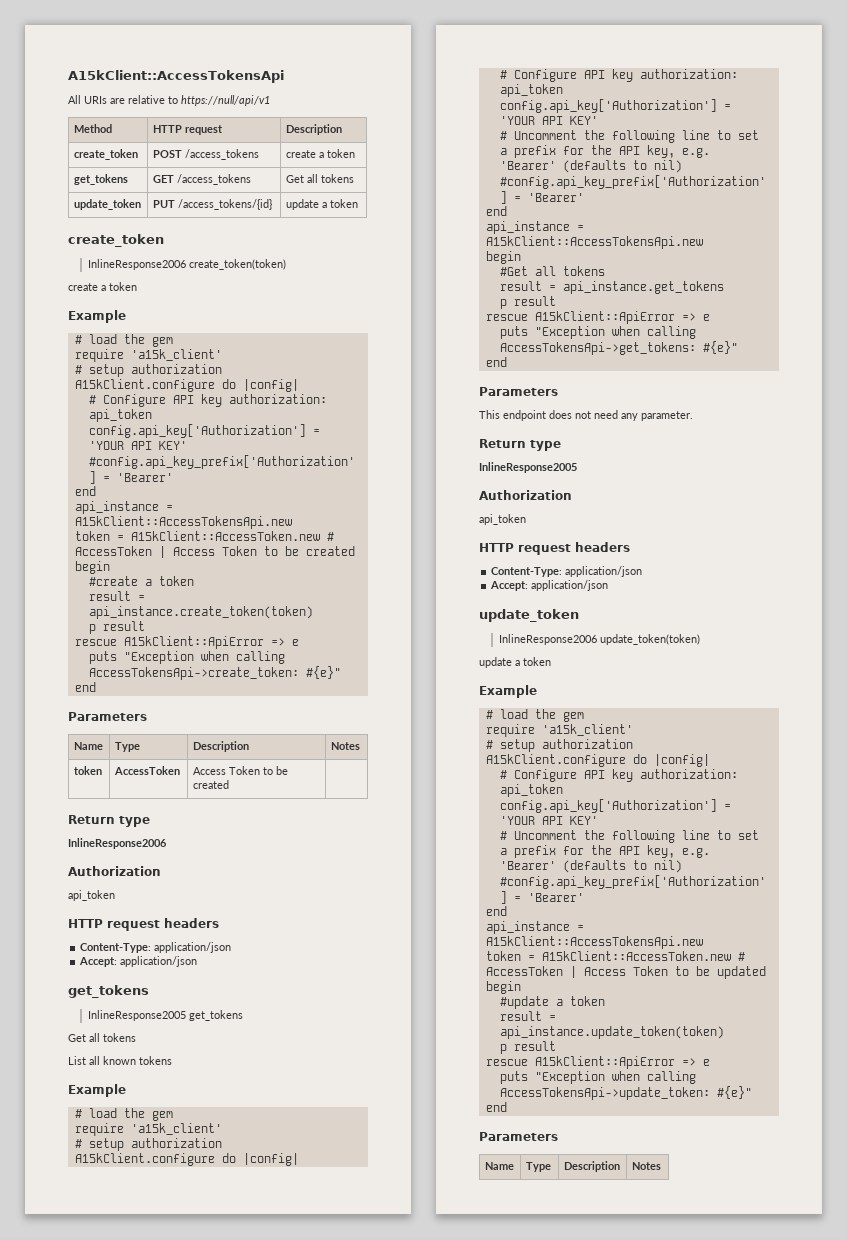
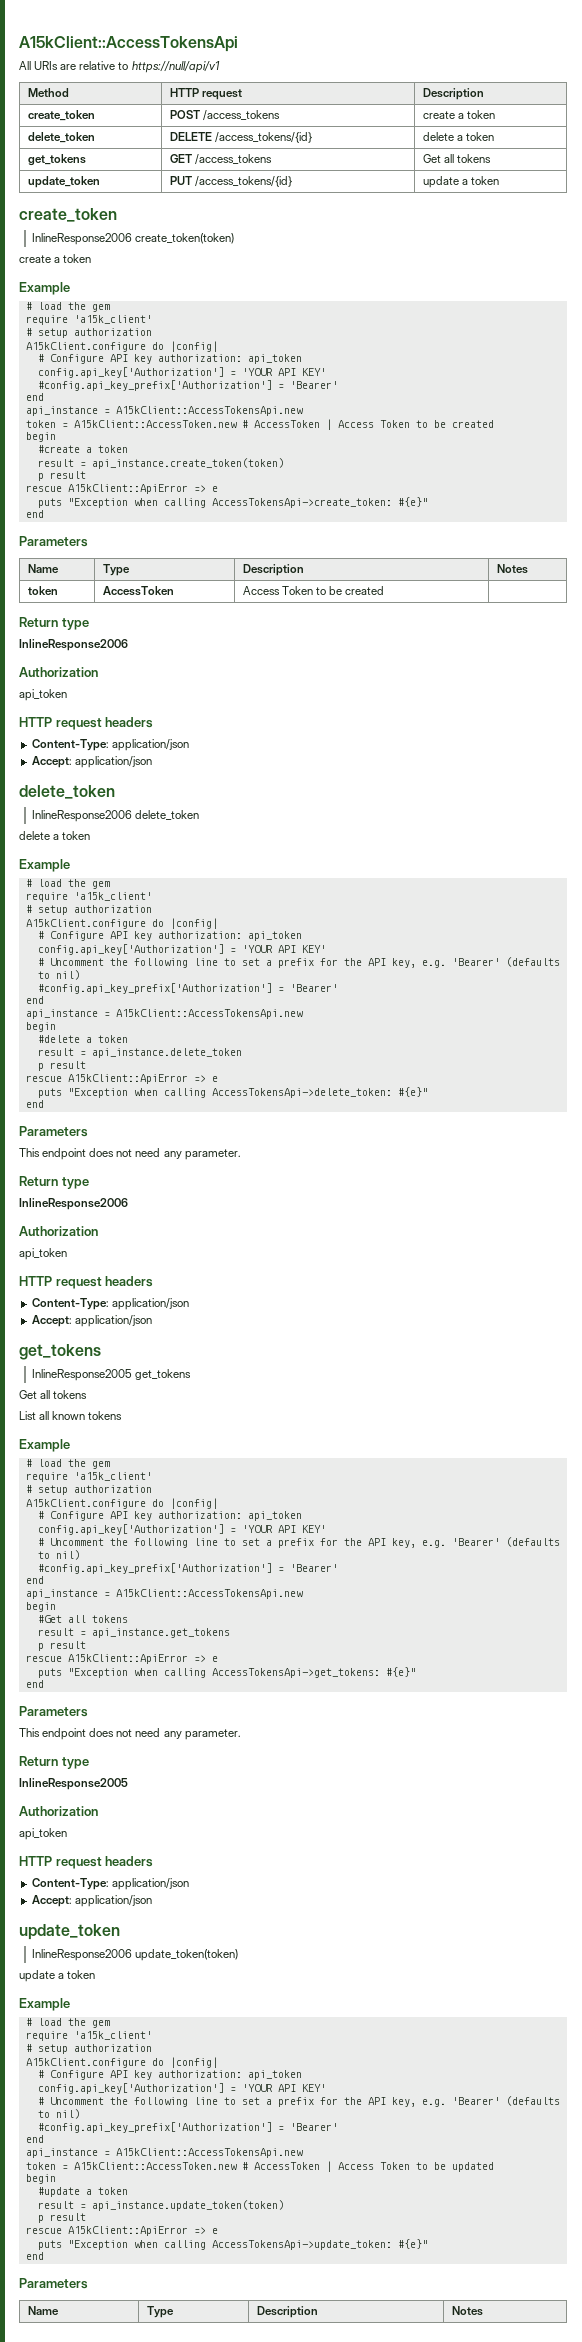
(355, 153) none -> [27,132,95,143] [169,132,313,143] [422,132,495,141] // delete_token | DELETE /access_tokens/{id} | delete a token
(198, 961) none -> [19,785,115,799] [31,810,199,822] [19,831,91,840] [19,859,70,872] [25,879,110,889] [25,892,152,902] [25,905,152,915] [25,918,218,929] [37,931,302,941] [37,944,326,955] [37,957,560,968] [37,970,80,980] [37,983,338,994] [25,996,44,1004] [25,1009,303,1019] [25,1022,56,1032] [37,1035,128,1043] [37,1048,242,1058] [37,1061,86,1071] [25,1074,218,1084] [37,1087,428,1098] [25,1100,44,1108] [19,1126,88,1137] [19,1148,241,1160] [19,1176,89,1189] [19,1198,128,1210] [19,1226,98,1236] [19,1248,67,1260] [19,1276,154,1289] [31,1298,189,1310] [31,1315,152,1327] // delete_token // InlineResponse2006 delete_token // delete a token // Example // # load the gem // require 'a15k_client' // # setup authorization // A15kClient.configure do |config| // # Configure API key authorization: api_token // config.api_key['Authorization'] = 'YOUR API KEY' // # Uncomment the following line to set a prefix for the API key, e.g. 'Bearer' (defaults to nil) // #config.api_key_prefix['Authorization'] = 'Bearer' // end // api_instance = A15kClient::AccessTokensApi.new // begin // #delete a token // result = api_instance.delete_token // p result // rescue A15kClient::ApiError => e // puts "Exception when calling AccessTokensApi->delete_token: #{e}" // end // Parameters // This endpoint does not need any parameter. // Return type // InlineResponse2006 // Authorization // api_token // HTTP request headers // Content-Type: application/json // Accept: application/json

